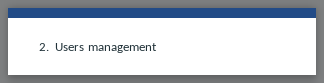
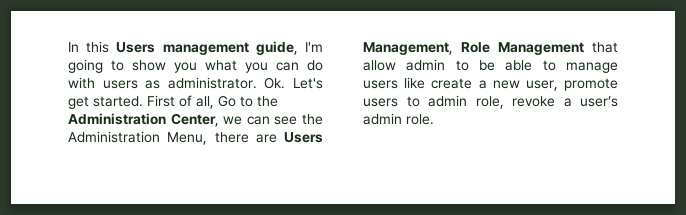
[39,43,157,53] 2. Users management -> [68,41,323,55] [68,59,323,73] [68,77,323,89] [68,95,278,109] [68,113,323,127] [68,131,323,145] [363,42,618,55] [363,59,618,73] [363,77,618,91] [363,95,618,109] [363,113,434,125] In this Users management guide, I'm going to show you what you can do with users as administrator. Ok. Let's get started. First of all, Go to the Administration Center, we can see the Administration Menu, there are Users Management, Role Management that allow admin to be able to manage users like create a new user, promote users to admin role, revoke a user’s admin role.

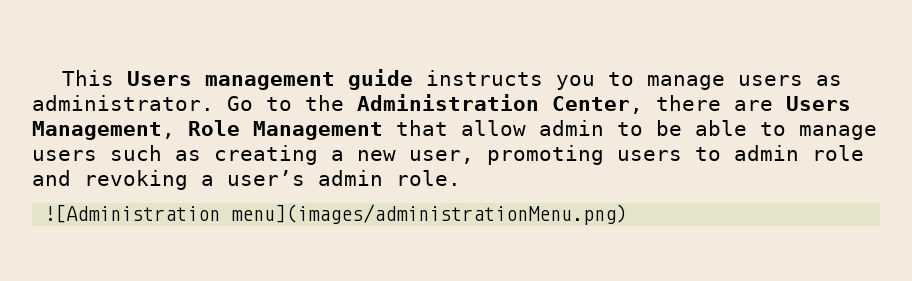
[68,41,323,55] [68,59,323,73] [68,77,323,89] [68,95,214,109] In this Users management guide, I'm going to show you what you can do with users as administrator. Ok. Let's get started. First of all, -> [61,69,842,90] [32,95,214,111] This Users management guide instructs you to manage users as administrator.
[223,114,323,125] [68,131,208,145] we can see the Administration Menu, -> (643, 105) none
[404,77,473,89] like create -> [110,145,318,165] such as creating
[564,78,618,91] promote -> [487,145,604,165] promoting
[475,96,555,109] role, revoke -> [812,145,864,161] [32,170,188,190] role and revoking
(434, 119) none -> [44,204,628,225] // ![Administration menu](images/administrationMenu.png)

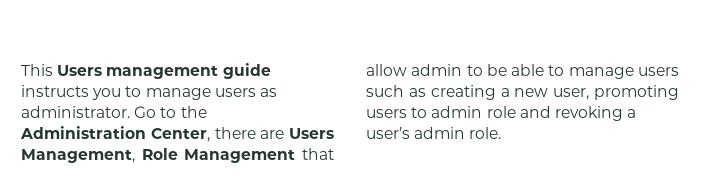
[44,204,628,225] // ![Administration menu](images/administrationMenu.png) -> (502, 133) none

